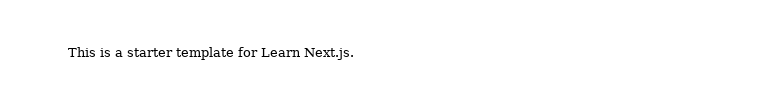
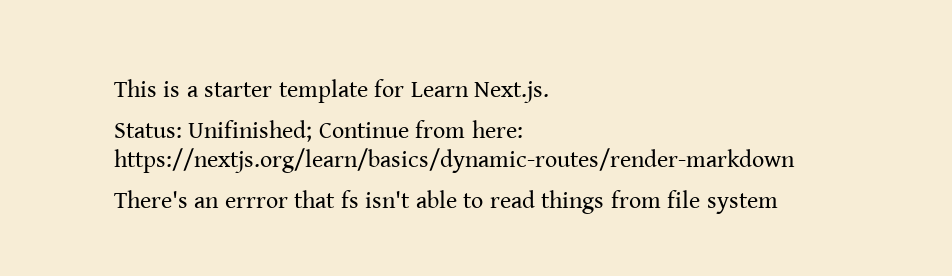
(354, 54) none -> [114,120,523,142] [114,148,795,173] [114,190,778,214] // Status: Unifinished; Continue from here: https://nextjs.org/learn/basics/dynamic-routes/render-markdown // There's an errror that fs isn't able to read things from file system

